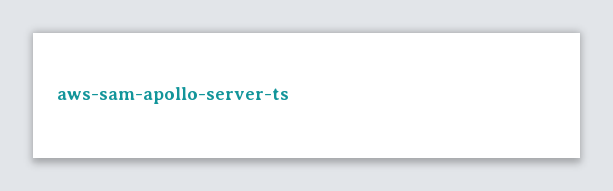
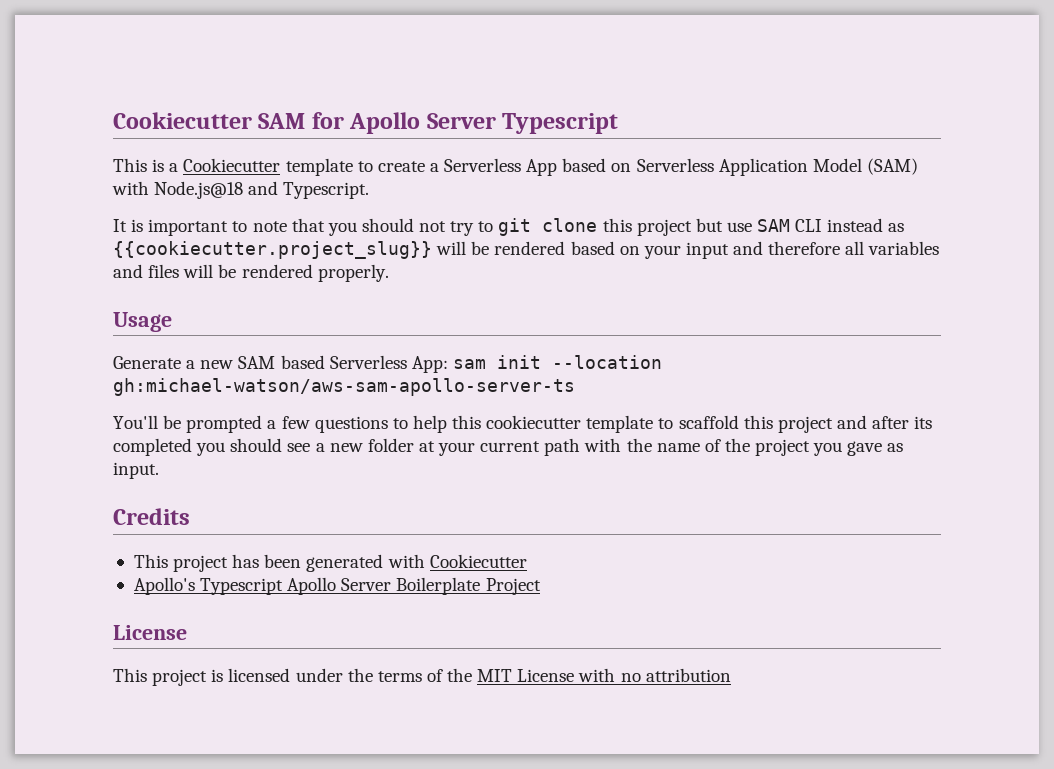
[57,87,289,104] aws-sam-apollo-server-ts -> [113,112,619,134] [113,158,918,176] [112,181,370,199] [113,218,905,236] [113,241,940,259] [113,264,389,282] [113,312,172,332] [113,355,662,373] [113,378,575,396] [113,415,933,433] [113,438,904,456] [113,462,159,479] [113,508,190,525] [133,554,527,572] [133,577,541,595] [113,625,187,640] [113,668,731,686] Cookiecutter SAM for Apollo Server Typescript // This is a Cookiecutter template to create a Serverless App based on Serverless Application Model (SAM) with Node.js@18 and Typescript. // It is important to note that you should not try to git clone this project but use SAM CLI instead as {{cookiecutter.project_slug}} will be rendered based on your input and therefore all variables and files will be rendered properly. // Usage // Generate a new SAM based Serverless App: sam init --location gh:michael-watson/aws-sam-apollo-server-ts // You'll be prompted a few questions to help this cookiecutter template to scaffold this project and after its completed you should see a new folder at your current path with the name of the project you gave as input. // Credits // This project has been generated with Cookiecutter // Apollo's Typescript Apollo Server Boilerplate Project // License // This project is licensed under the terms of the MIT License with no attribution

